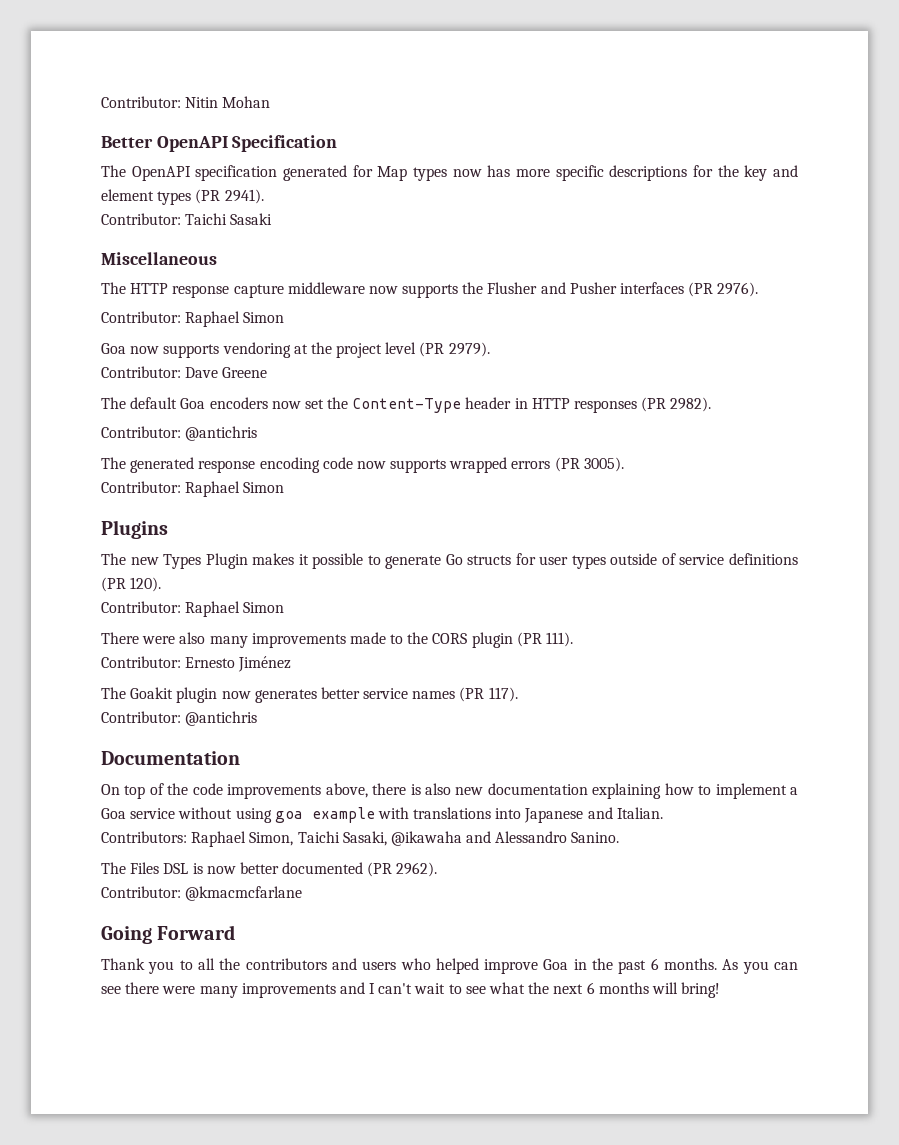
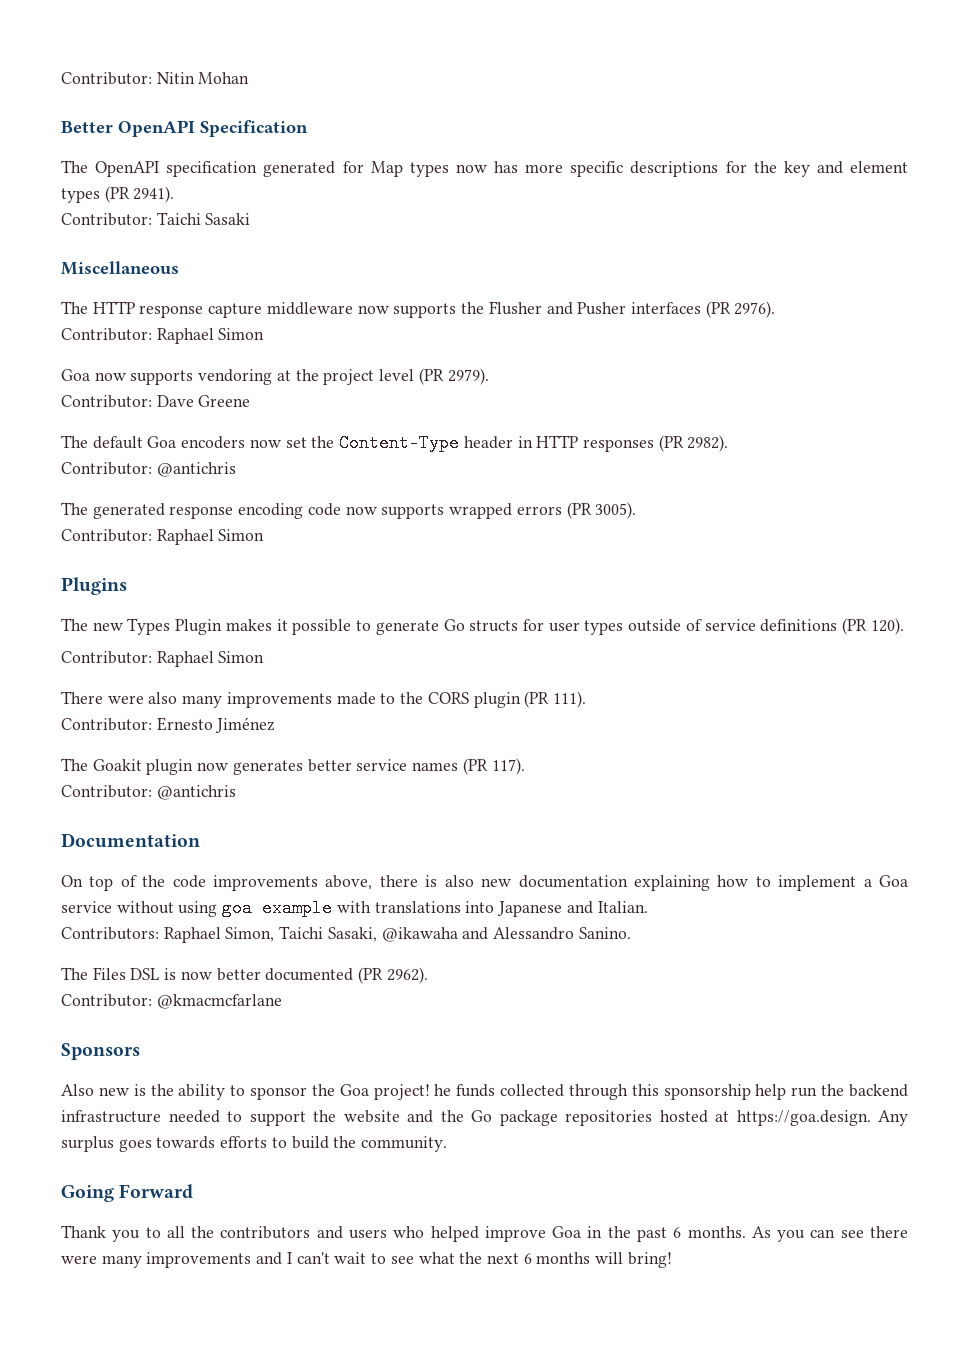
(303, 893) none -> [61,1043,140,1060] [61,1084,909,1100] [61,1110,908,1126] [61,1136,448,1152] // Sponsors // Also new is the ability to sponsor the Goa project! he funds collected through this sponsorship help run the backend infrastructure needed to support the website and the Go package repositories hosted at https://goa.design. Any surplus goes towards efforts to build the community.

